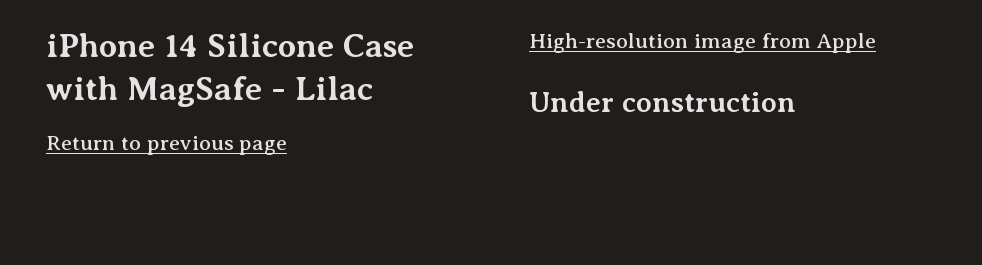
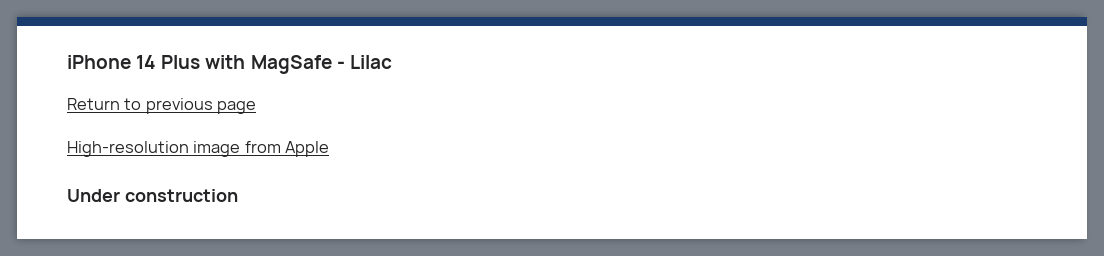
[207,33,415,57] Silicone Case -> [161,55,201,69] Plus

